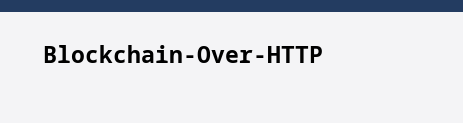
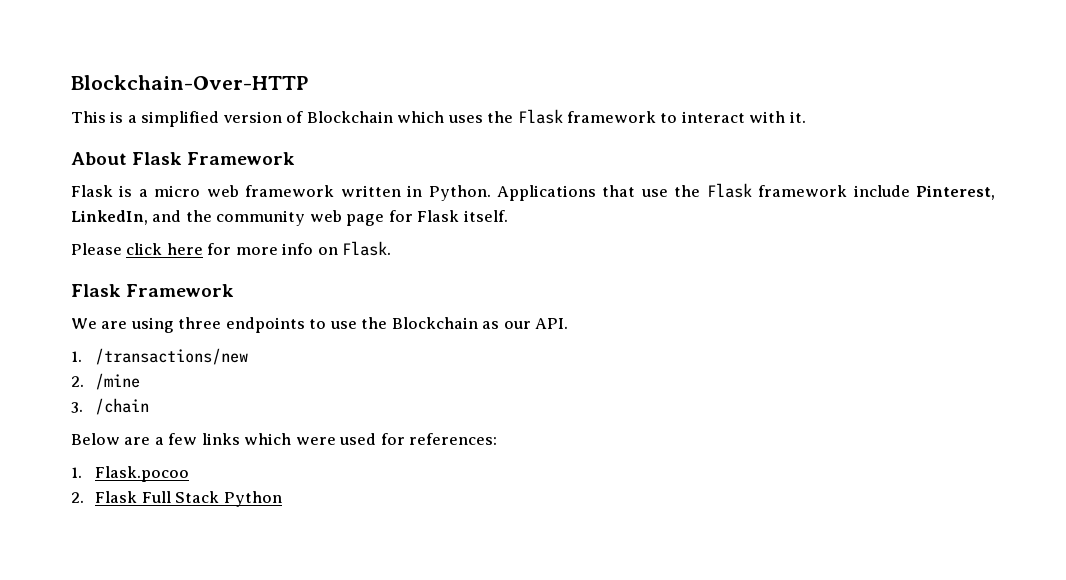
(323, 54) none -> [71,109,806,127] [71,152,296,165] [71,183,995,201] [71,210,508,226] [71,241,392,256] [71,284,235,297] [71,317,569,333] [71,348,249,365] [71,373,141,390] [71,398,150,415] [71,433,498,445] [71,466,190,482] [71,491,282,507] // This is a simplified version of Blockchain which uses the Flask framework to interact with it. // About Flask Framework // Flask is a micro web framework written in Python. Applications that use the Flask framework include Pinterest, LinkedIn, and the community web page for Flask itself. // Please click here for more info on Flask. // Flask Framework // We are using three endpoints to use the Blockchain as our API. // 1. /transactions/new // 2. /mine // 3. /chain // Below are a few links which were used for references: // 1. Flask.pocoo // 2. Flask Full Stack Python

